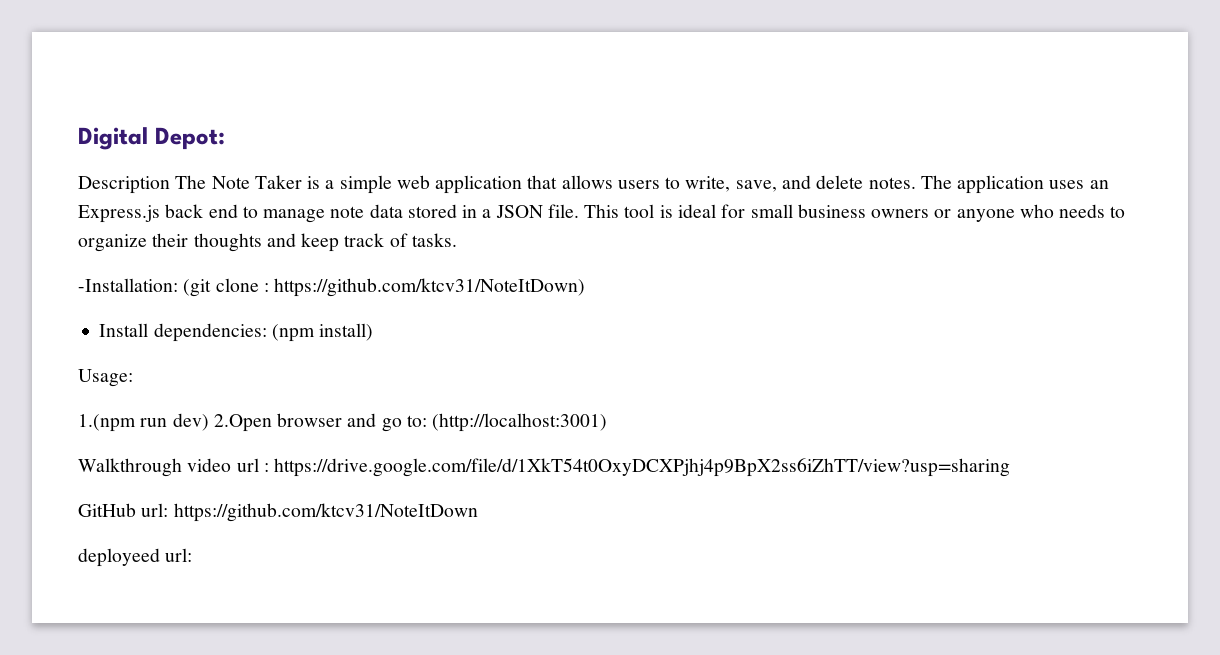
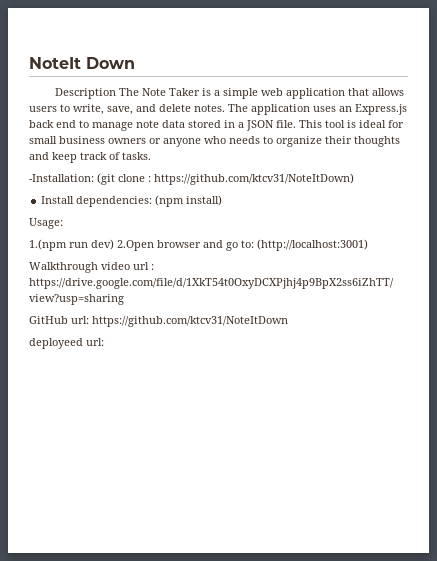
[78,127,225,150] Digital Depot: -> [29,57,135,69] NoteIt Down

